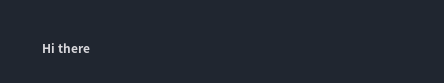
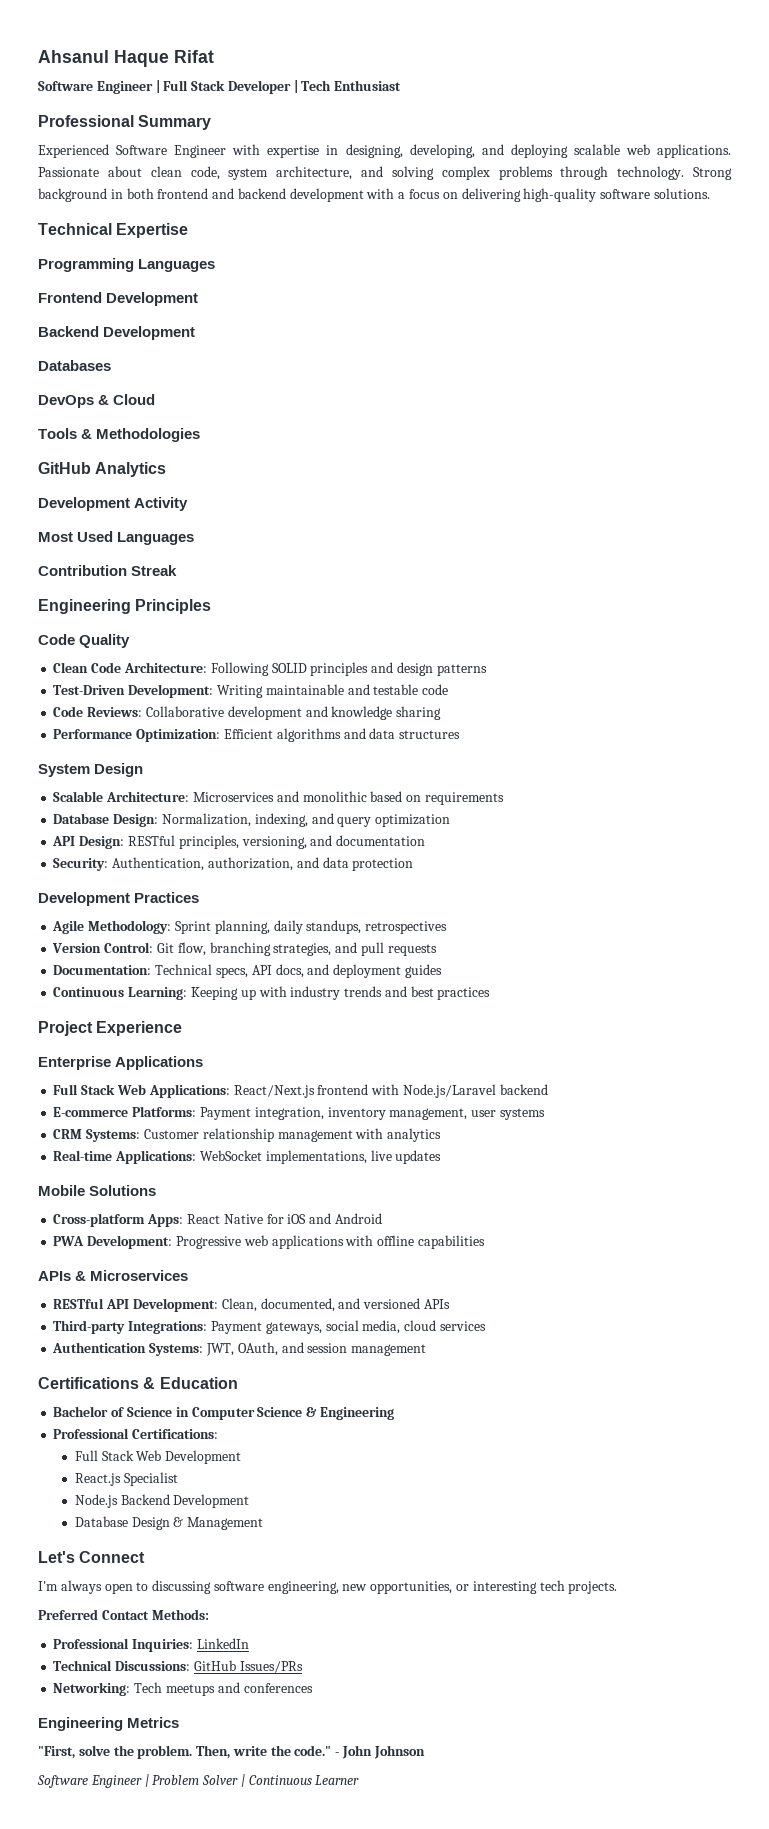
[42,43,91,53] Hi there -> [38,50,214,67] [38,80,402,94] [38,115,212,130] [38,144,732,158] [38,166,733,180] [38,188,710,202] [38,223,189,238] [38,258,216,272] [38,292,199,306] [38,326,196,340] [38,360,111,371] [38,394,156,408] [38,428,201,442] [38,462,167,477] [38,497,189,511] [38,531,195,545] [38,565,178,576] [38,599,212,614] [38,634,131,648] [53,662,487,676] [53,684,449,698] [53,706,442,720] [53,728,461,742] [38,763,144,777] [53,791,504,805] [53,813,451,827] [52,835,426,849] [53,857,414,871] [38,892,200,906] [52,920,448,934] [52,942,437,956] [53,964,442,978] [53,986,491,1000] [38,1021,183,1036] [38,1056,204,1070] [53,1084,548,1098] [53,1106,545,1120] [53,1128,442,1142] [53,1150,442,1164] [38,1185,157,1196] [53,1213,382,1227] [53,1235,485,1249] [38,1270,189,1281] [53,1298,450,1312] [53,1320,486,1334] [52,1342,427,1356] [38,1377,238,1389] [53,1406,394,1420] [53,1428,219,1439] [74,1450,242,1464] [74,1472,178,1486] [74,1494,250,1508] [74,1516,264,1530] [38,1551,146,1563] [38,1580,618,1594] [38,1609,209,1620] [53,1638,249,1652] [53,1660,303,1673] [53,1682,313,1696] [38,1717,180,1731] [38,1745,425,1759] [37,1774,360,1788] Ahsanul Haque Rifat // Software Engineer | Full Stack Developer | Tech Enthusiast // Professional Summary // Experienced Software Engineer with expertise in designing, developing, and deploying scalable web applications. Passionate about clean code, system architecture, and solving complex problems through technology. Strong background in both frontend and backend development with a focus on delivering high-quality software solutions. // Technical Expertise // Programming Languages // Frontend Development // Backend Development // Databases // DevOps & Cloud // Tools & Methodologies // GitHub Analytics // Development Activity // Most Used Languages // Contribution Streak // Engineering Principles // Code Quality // Clean Code Architecture: Following SOLID principles and design patterns // Test-Driven Development: Writing maintainable and testable code // Code Reviews: Collaborative development and knowledge sharing // Performance Optimization: Efficient algorithms and data structures // System Design // Scalable Architecture: Microservices and monolithic based on requirements // Database Design: Normalization, indexing, and query optimization // API Design: RESTful principles, versioning, and documentation // Security: Authentication, authorization, and data protection // Development Practices // Agile Methodology: Sprint planning, daily standups, retrospectives // Version Control: Git flow, branching strategies, and pull requests // Documentation: Technical specs, API docs, and deployment guides // Continuous Learning: Keeping up with industry trends and best practices // Project Experience // Enterprise Applications // Full Stack Web Applications: React/Next.js frontend with Node.js/Laravel backend // E-commerce Platforms: Payment integration, inventory management, user systems // CRM Systems: Customer relationship management with analytics // Real-time Applications: WebSocket implementations, live updates // Mobile Solutions // Cross-platform Apps: React Native for iOS and Android // PWA Development: Progressive web applications with offline capabilities // APIs & Microservices // RESTful API Development: Clean, documented, and versioned APIs // Third-party Integrations: Payment gateways, social media, cloud services // Authentication Systems: JWT, OAuth, and session management // Certifications & Education // Bachelor of Science in Computer Science & Engineering // Professional Certifications: // Full Stack Web Development // React.js Specialist // Node.js Backend Development // Database Design & Management // Let's Connect // I'm always open to discussing software engineering, new opportunities, or interesting tech projects. // Preferred Contact Methods: // Professional Inquiries: LinkedIn // Technical Discussions: GitHub Issues/PRs // Networking: Tech meetups and conferences // Engineering Metrics // "First, solve the problem. Then, write the code." - John Johnson // Software Engineer | Problem Solver | Continuous Learner

